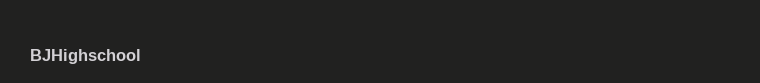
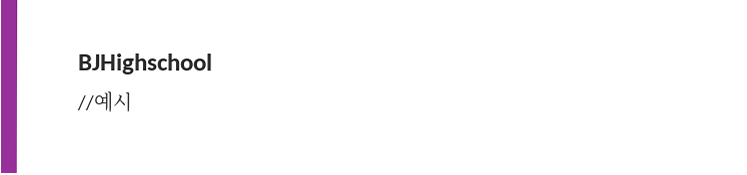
(141, 56) none -> [76,91,132,113] // //예시

